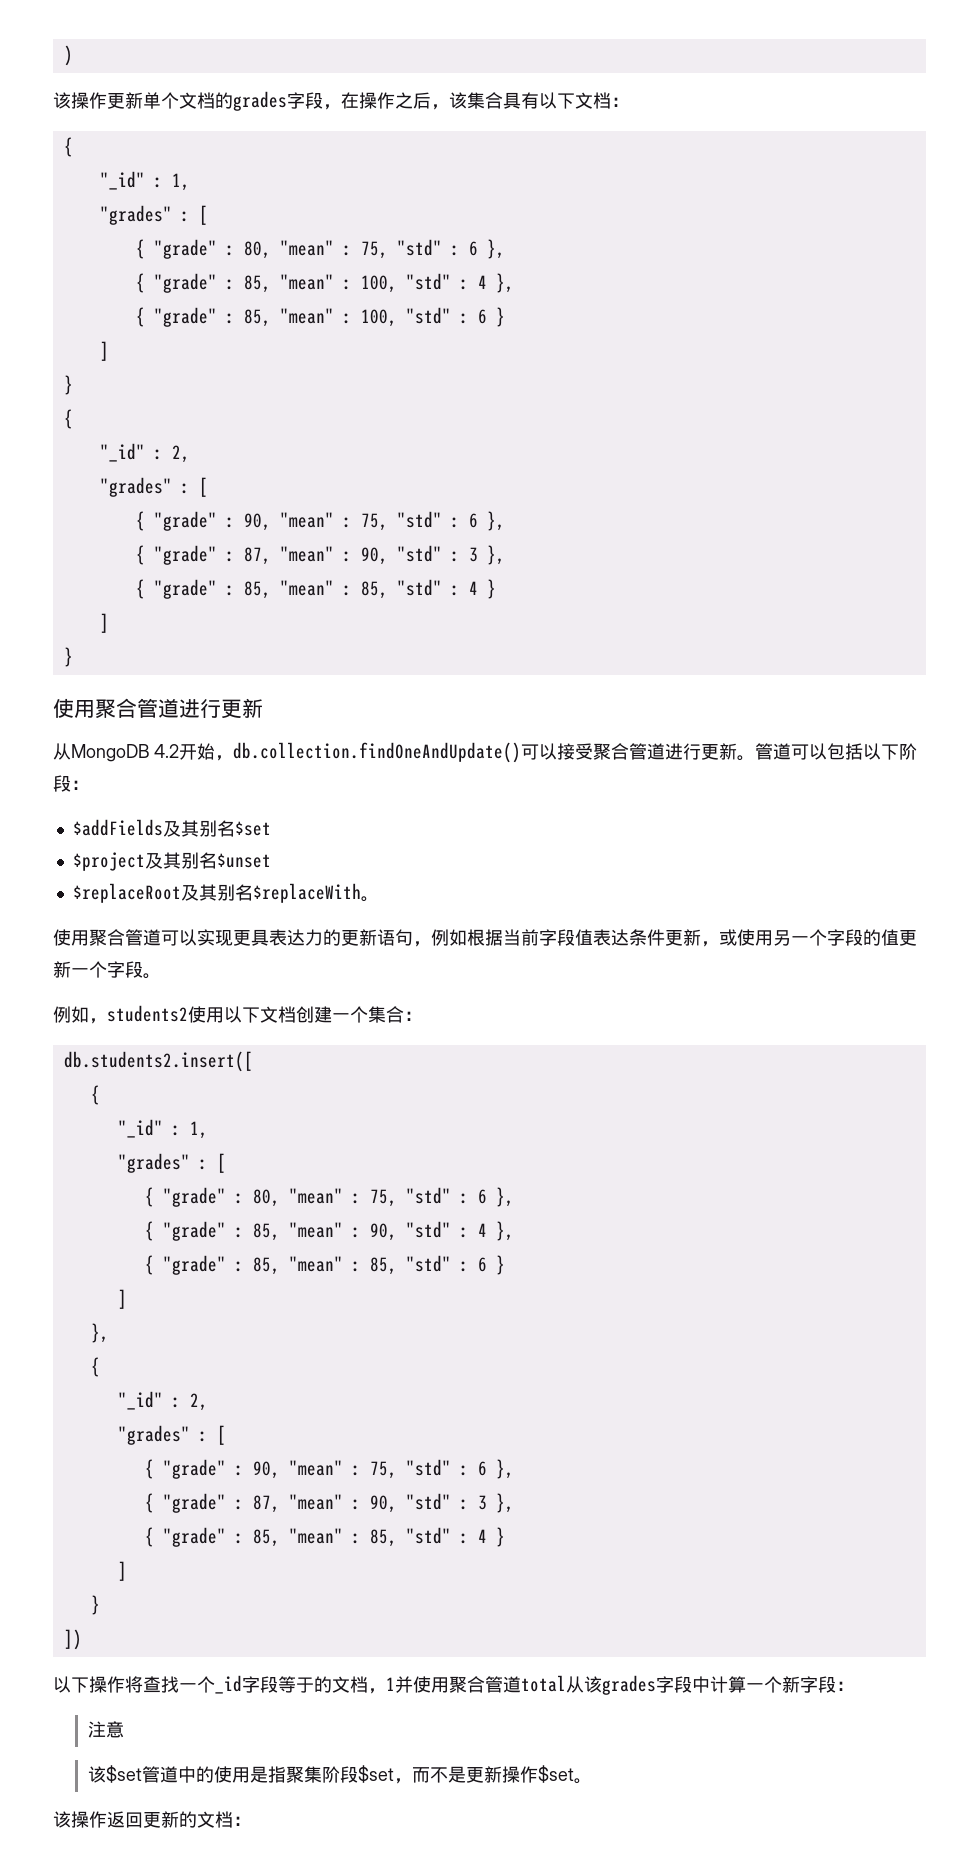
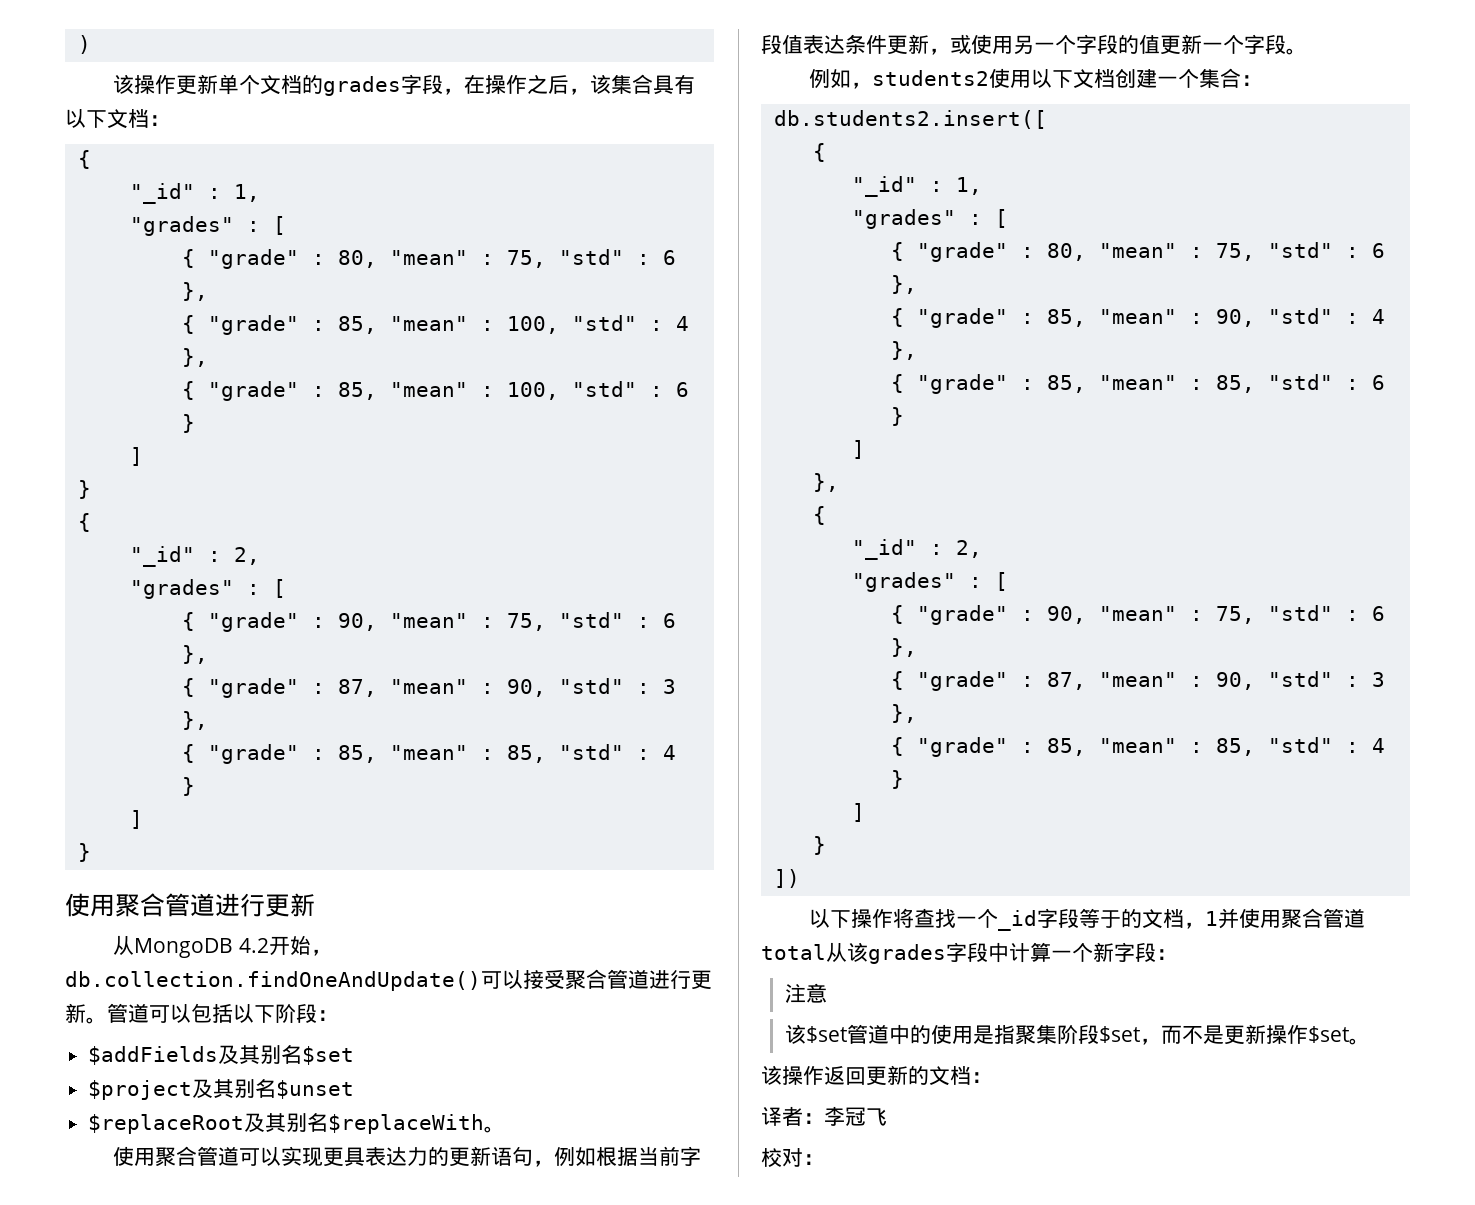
(251, 1821) none -> [761,1106,887,1126] [761,1148,824,1167] // 译者：李冠飞 // 校对：

